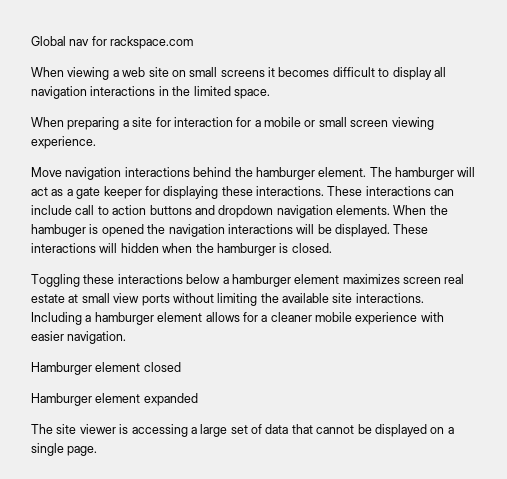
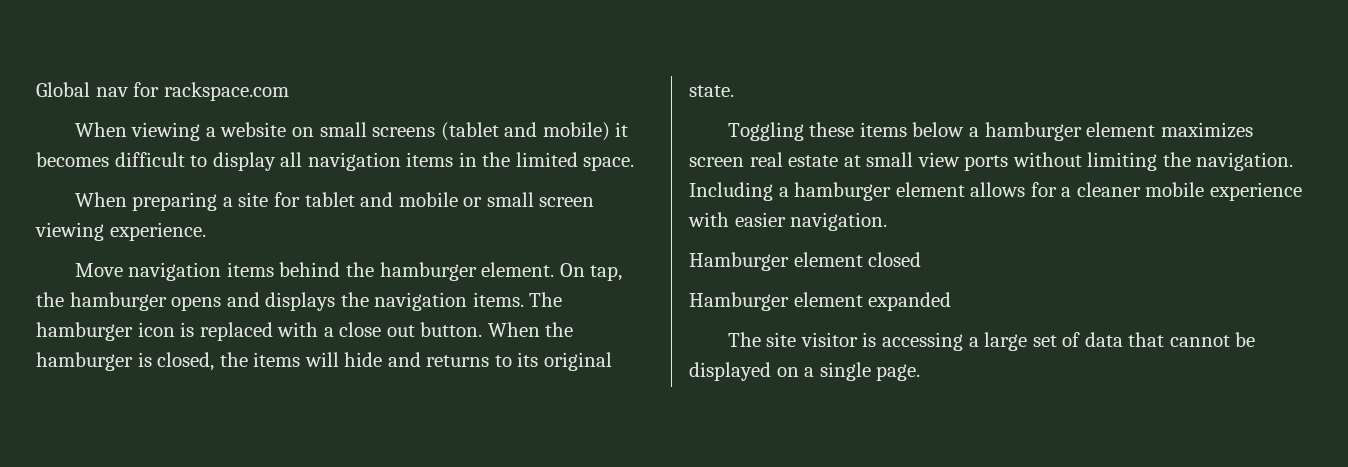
[122,67,169,77] web site -> [220,122,287,137] website
(265, 73) none -> [440,122,610,141] (tablet and mobile)
[90,86,156,96] interactions -> [406,152,454,167] items
[173,117,261,127] interaction for a -> [304,192,394,207] tablet and
[124,167,190,177] interactions -> [226,262,274,277] items
[369,167,476,180] [31,186,455,199] [31,205,448,218] [31,224,429,237] [31,243,332,256] The hamburger will act as a gate keeper for displaying these interactions. These interactions can include call to action buttons and dropdown navigation elements. When the hambuger is opened the navigation interactions will be displayed. These interactions will hidden when the hamburger is closed. -> [559,263,623,281] [36,292,563,311] [36,322,574,341] [36,352,612,371] [689,85,734,97] On tap, the hamburger opens and displays the navigation items. The hamburger icon is replaced with a close out button. When the hamburger is closed, the items will hide and returns to its original state.
[117,274,183,284] interactions -> [859,122,907,137] items
[282,293,424,303] available site interactions. -> [1196,152,1294,171] navigation.
[79,424,116,434] viewer -> [800,332,858,347] visitor

